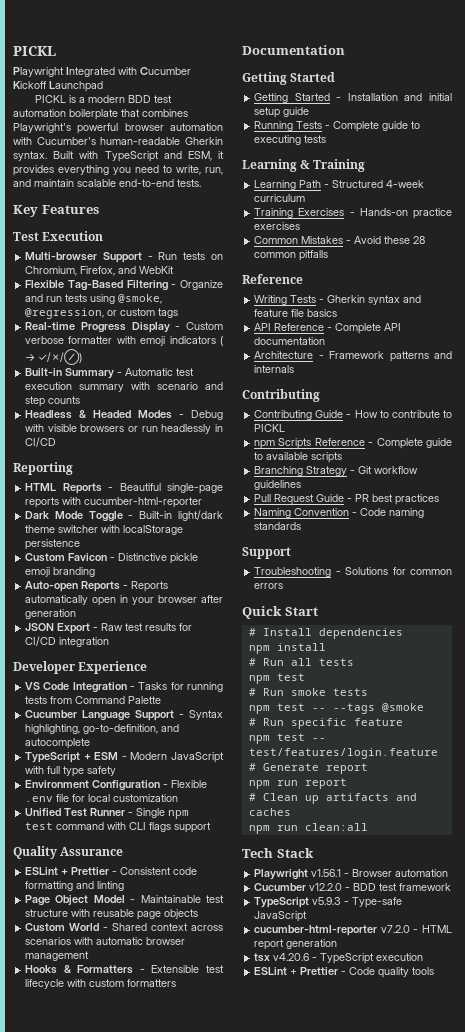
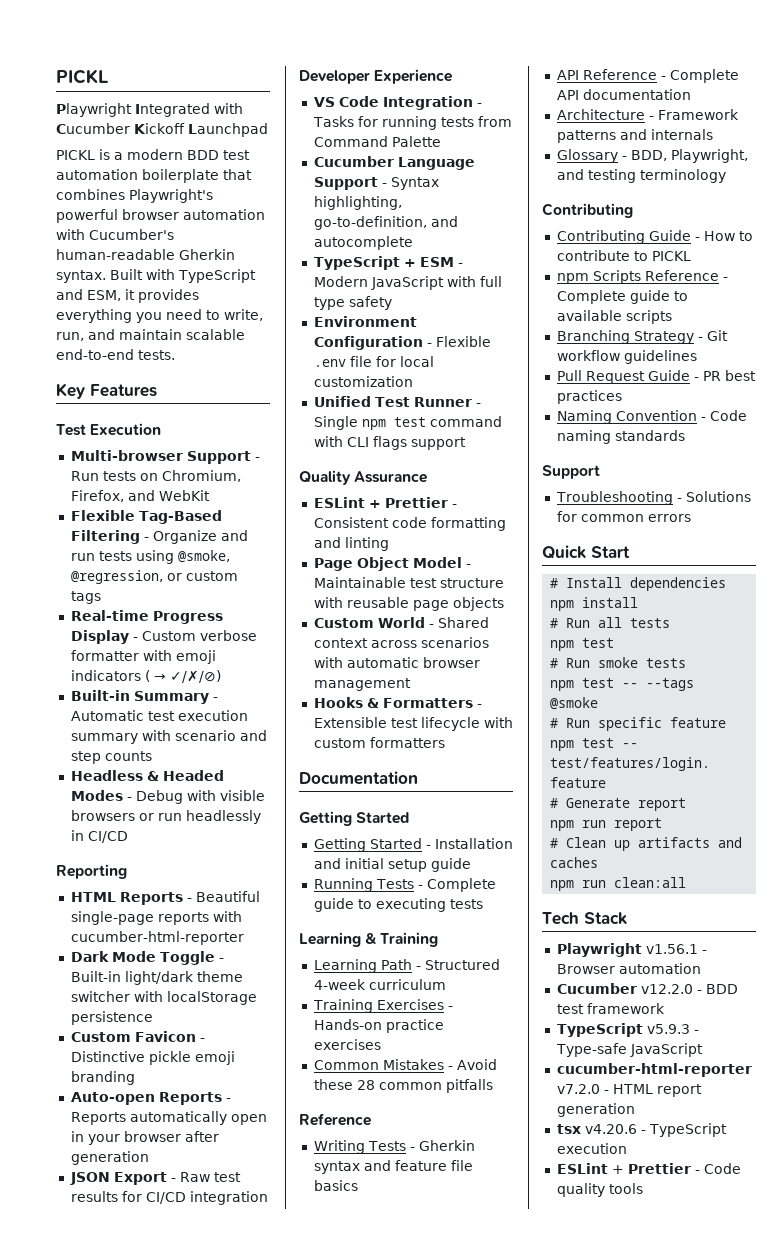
(295, 369) none -> [556,149,748,163] [556,169,726,183] // Glossary - BDD, Playwright, and testing terminology

